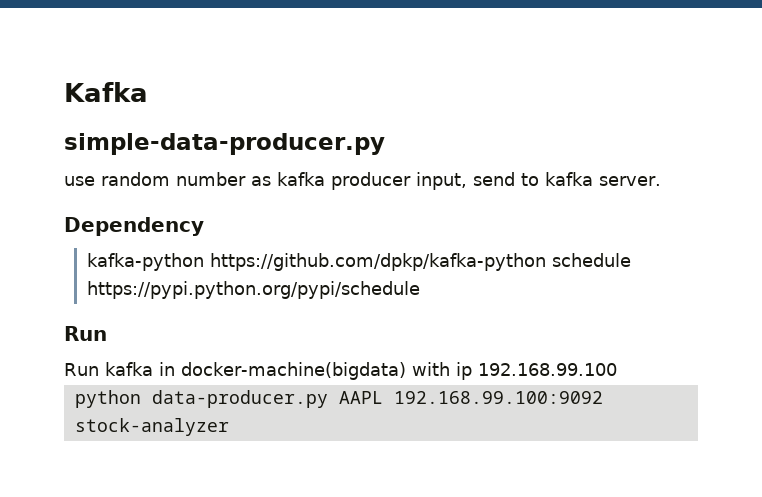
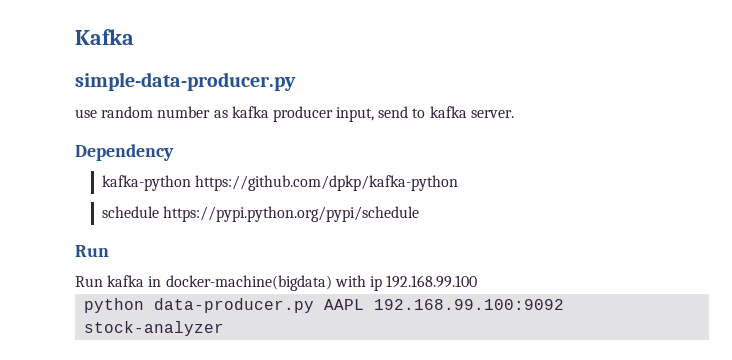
(547, 262) none -> (459, 183) //

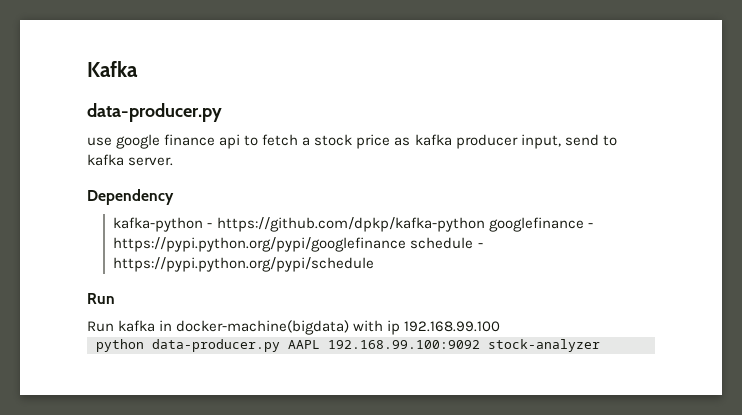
[75,72,296,91] simple-data-producer.py -> [87,103,222,122] data-producer.py
[101,106,211,118] random number -> [116,134,391,149] google finance api to fetch a stock price
(192, 183) none -> [207,223,213,228] -
[102,206,160,218] // schedule -> [488,217,593,232] [113,237,483,252] googlefinance - https://pypi.python.org/pypi/googlefinance schedule -

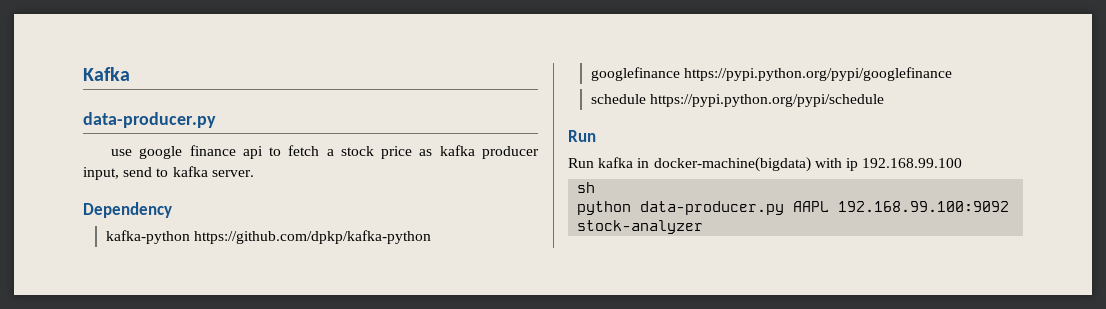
[207,223,213,228] - -> (190, 237) none
[488,217,593,232] googlefinance - -> [590,67,680,81] // googlefinance
[410,237,483,249] schedule - -> [590,94,646,104] // schedule
(501, 326) none -> [577,182,596,193] // sh

